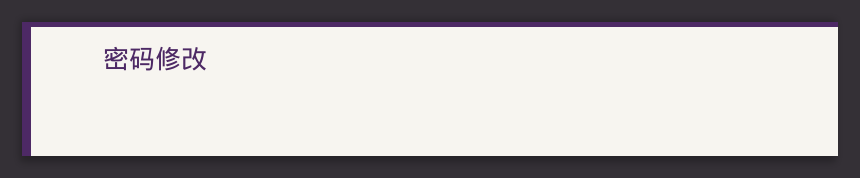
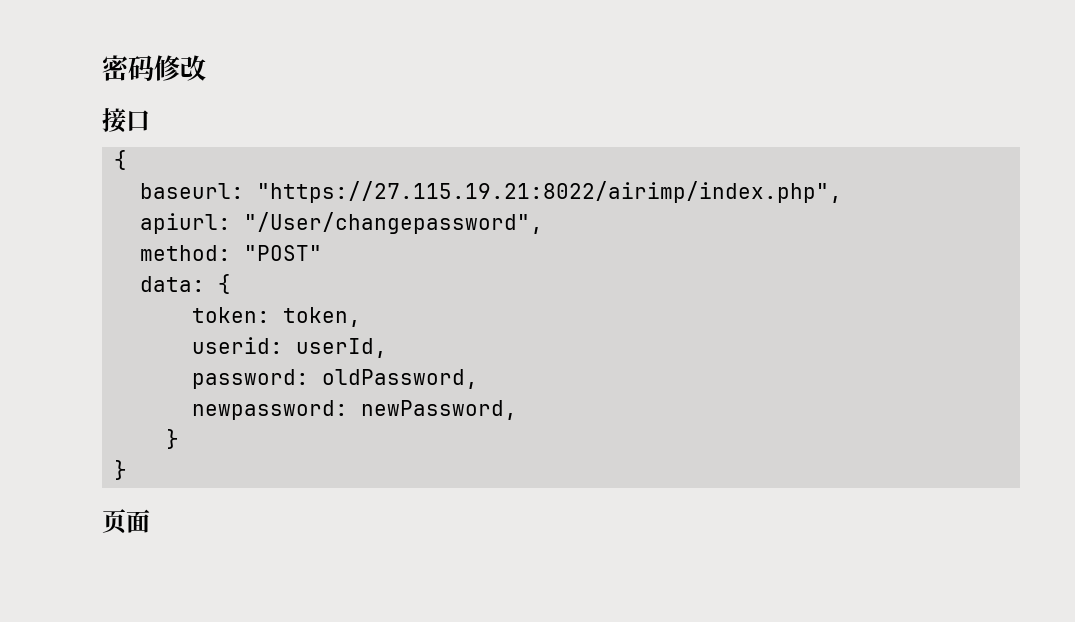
(207, 58) none -> [102,108,150,133] [114,150,128,170] [140,181,843,203] [140,212,544,234] [140,245,323,261] [140,274,232,294] [192,307,362,327] [192,337,388,358] [192,369,479,389] [192,400,518,420] [166,429,180,449] [114,460,128,480] [102,509,150,534] // 接口 // { // baseurl: "https://27.115.19.21:8022/airimp/index.php", // apiurl: "/User/changepassword", // method: "POST" // data: { // token: token, // userid: userId, // password: oldPassword, // newpassword: newPassword, // } // } // 页面

